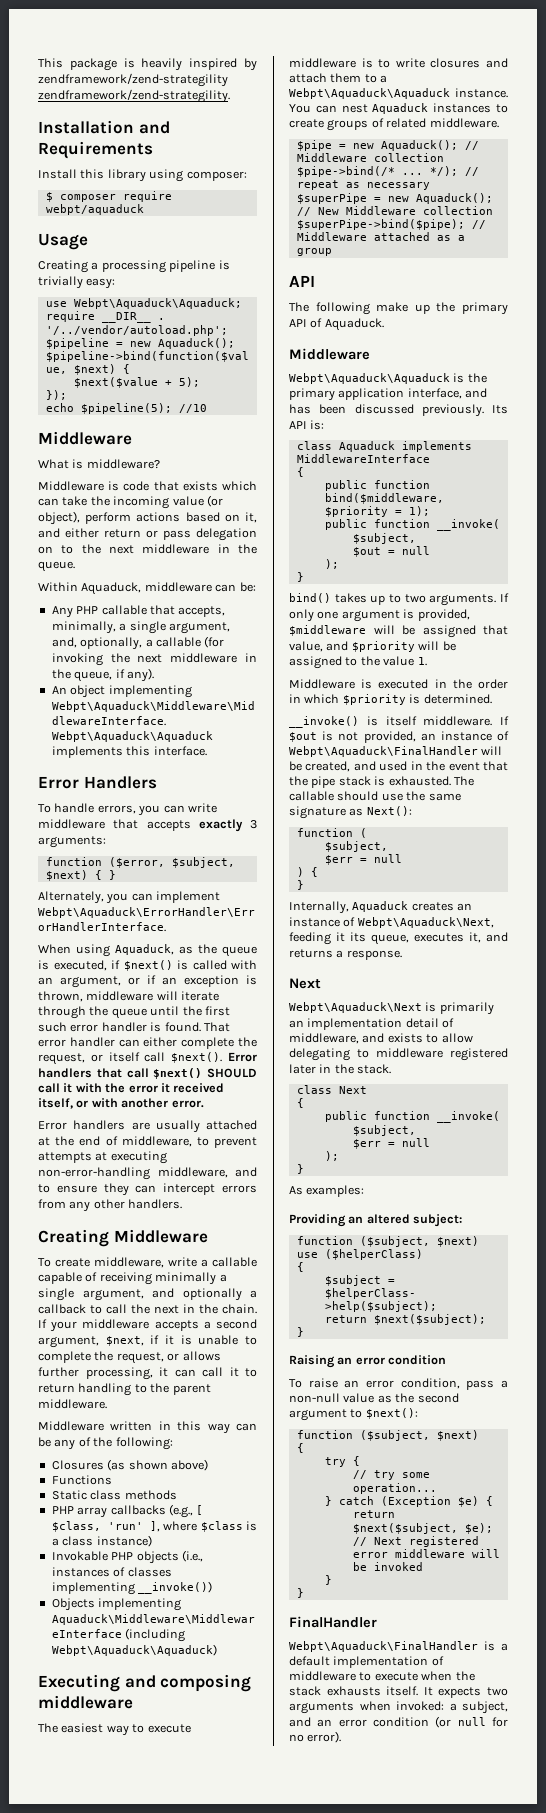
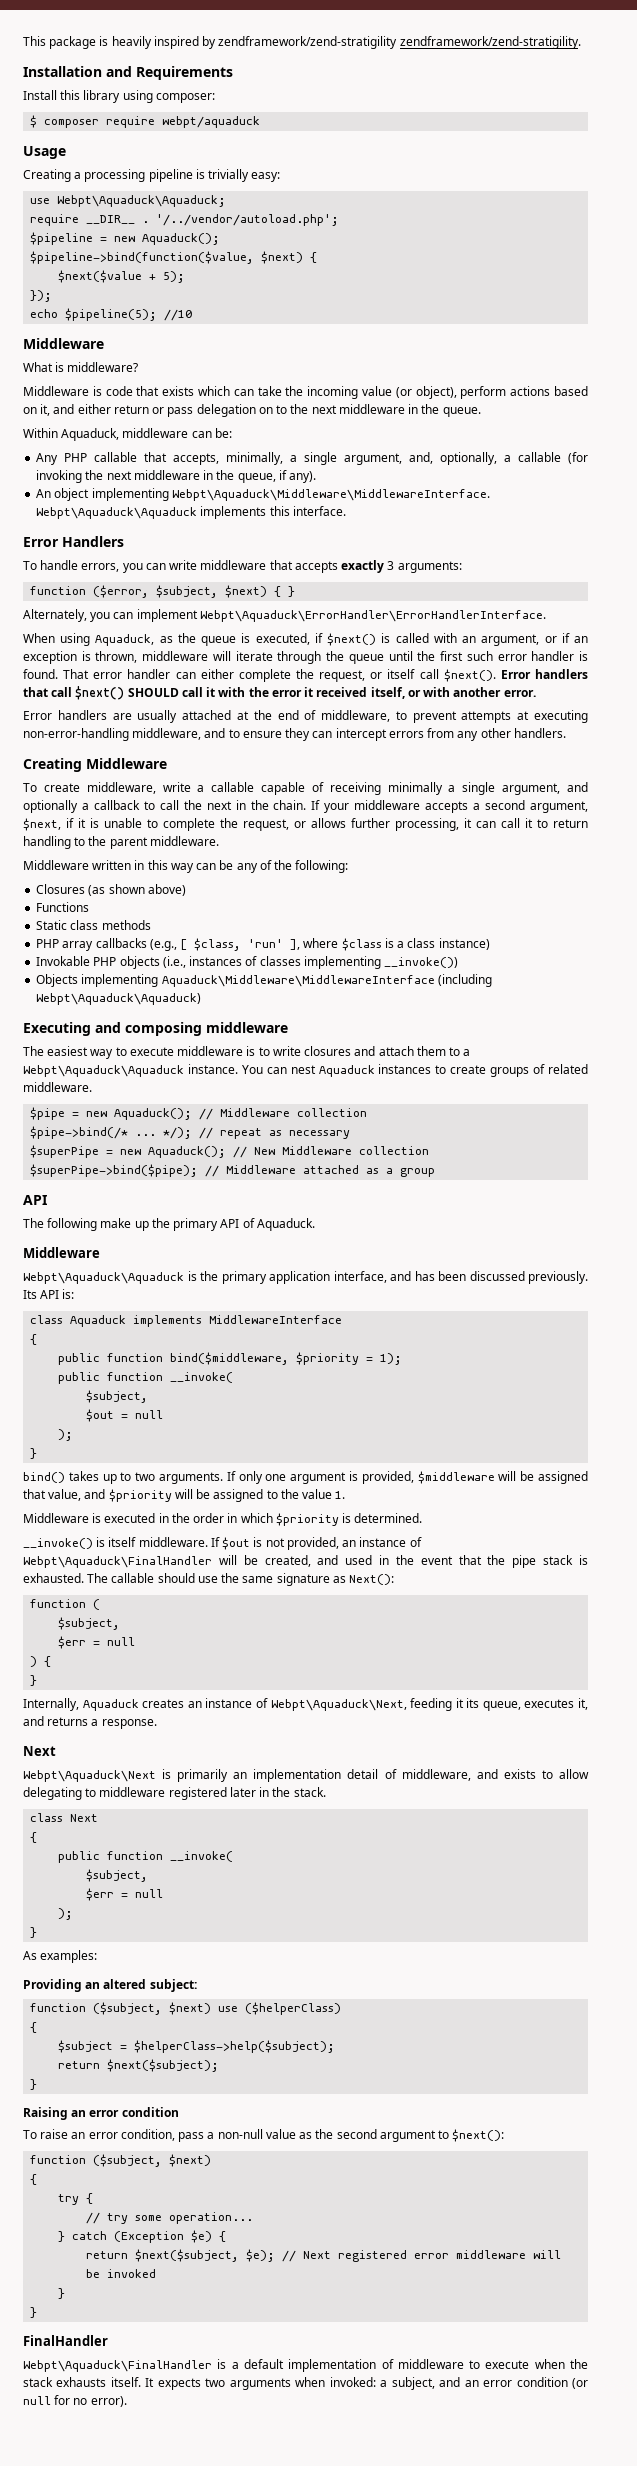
[38,73,228,87] [38,89,230,103] zendframework/zend-strategility zendframework/zend-strategility. -> [218,36,581,49] zendframework/zend-stratigility zendframework/zend-stratigility.

